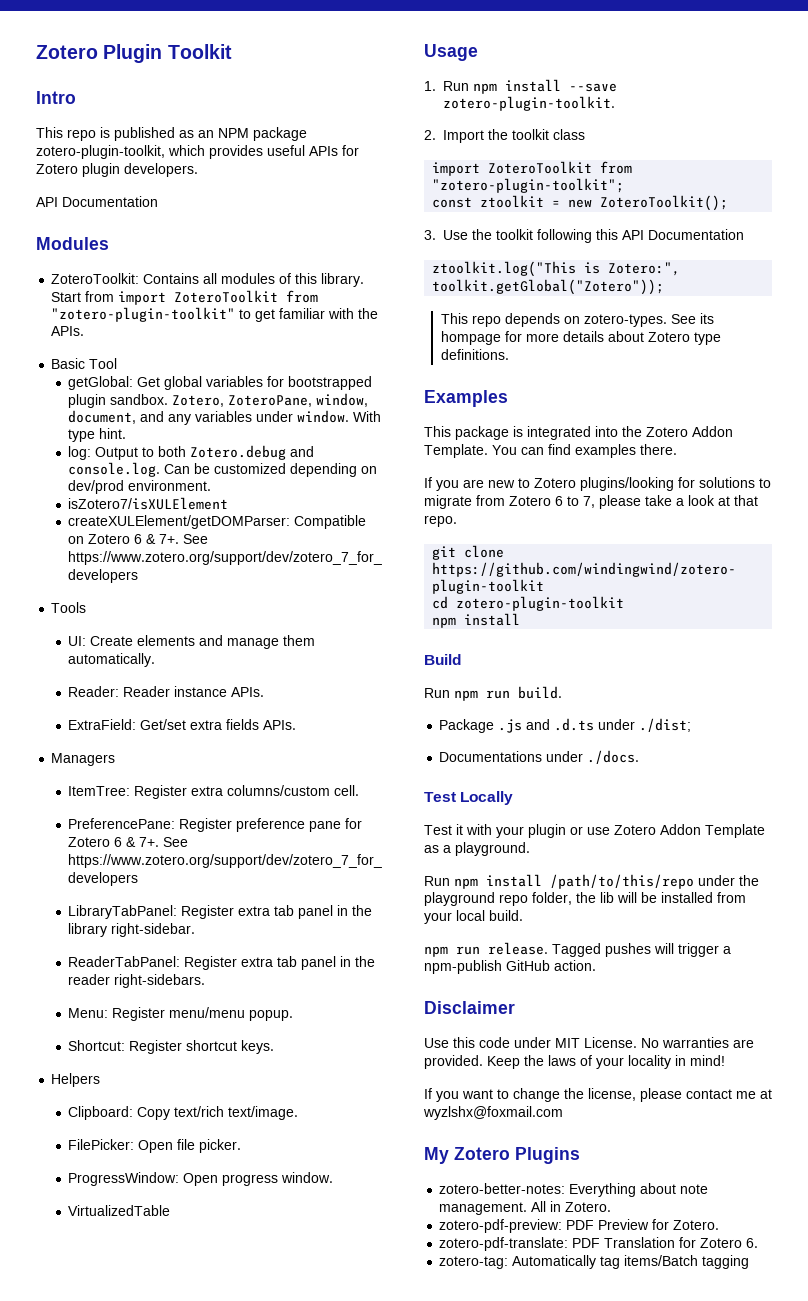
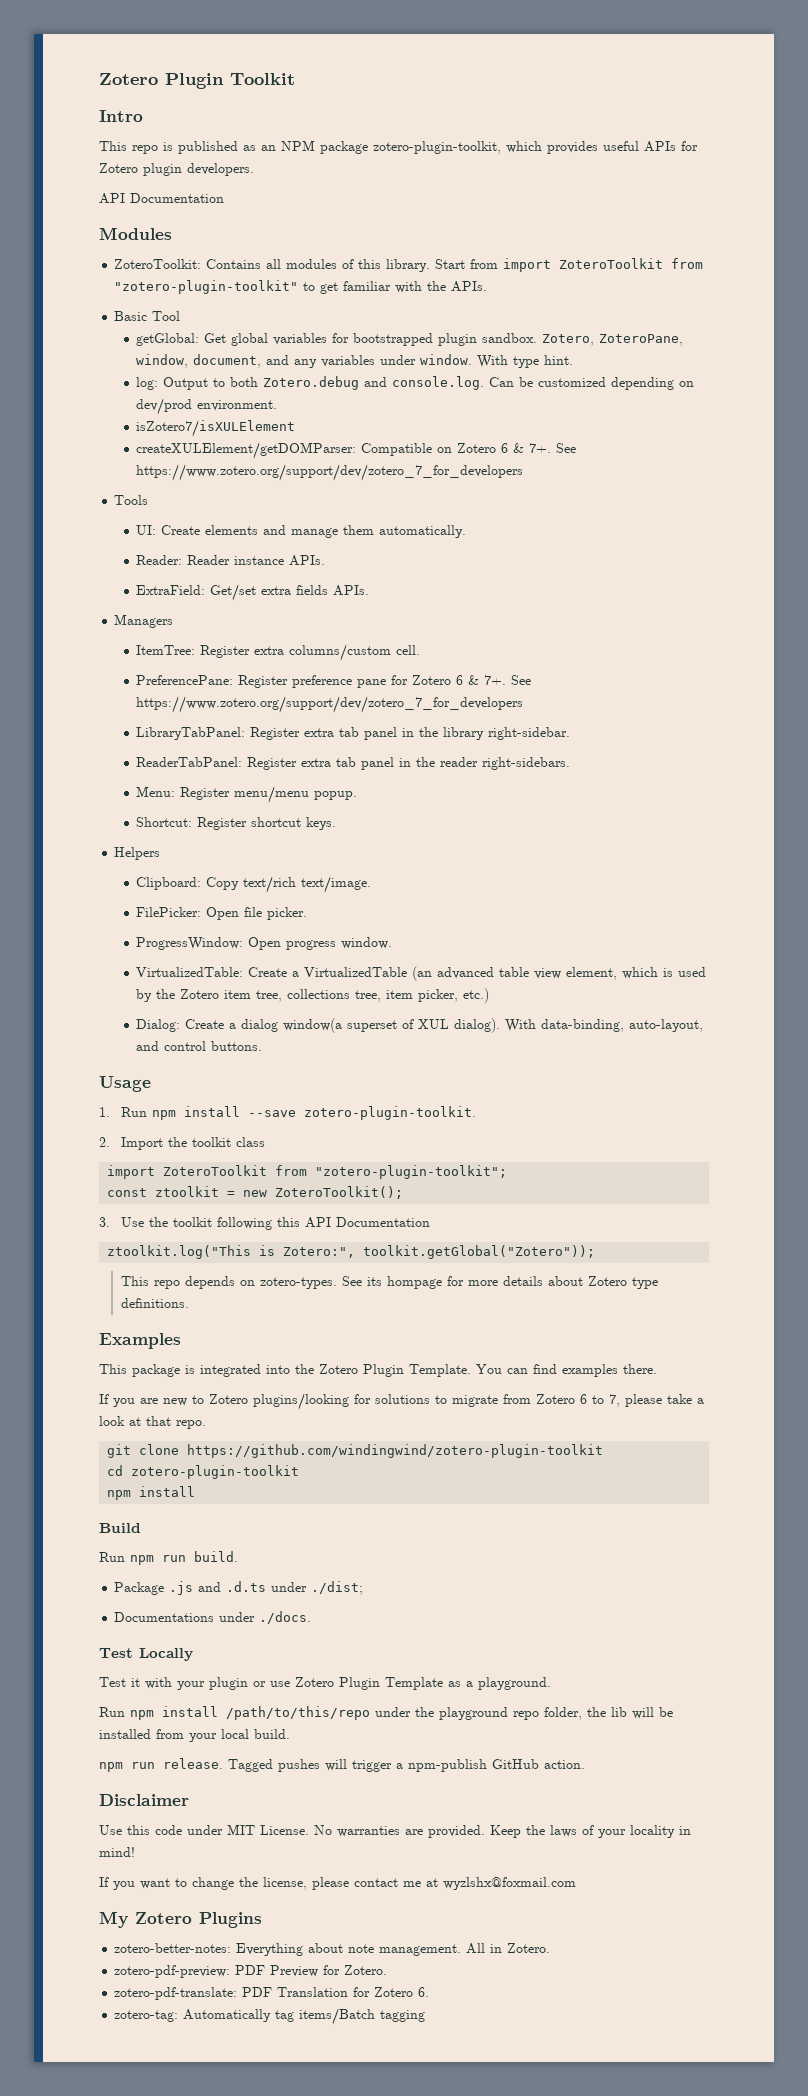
[68,1205,171,1216] VirtualizedTable -> [136,966,707,981] [136,988,490,1003] [136,1018,704,1033] [136,1041,263,1051] VirtualizedTable: Create a VirtualizedTable (an advanced table view element, which is used by the Zotero item tree, collections tree, item picker, etc.) // Dialog: Create a dialog window(a superset of XUL dialog). With data-binding, auto-layout, and control buttons.
[692,426,733,437] Addon -> [363,1364,404,1377] Plugin
[660,824,701,835] Addon -> [339,1677,380,1690] Plugin

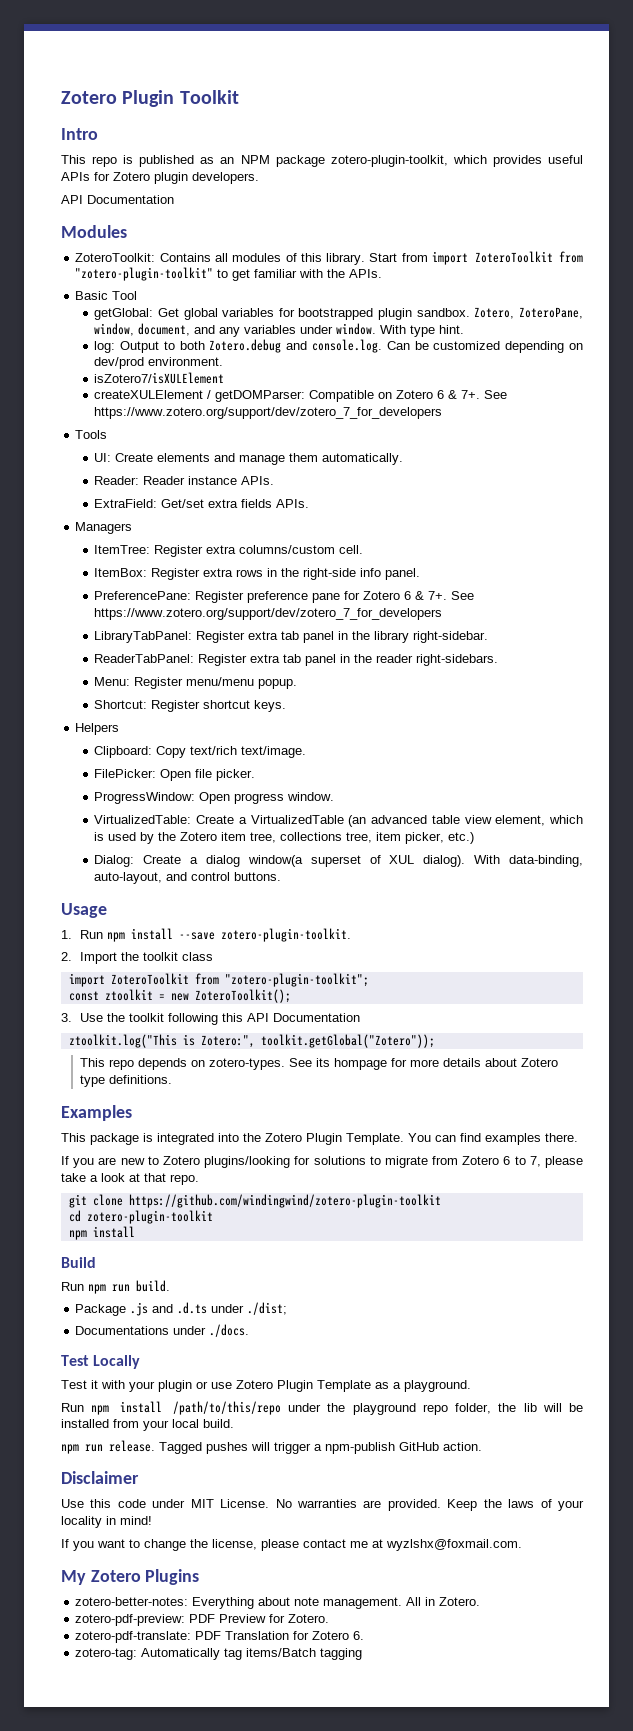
[136,442,357,459] createXULElement/getDOMParser: -> [94,390,306,402] createXULElement / getDOMParser:
(421, 650) none -> [94,568,421,580] // ItemBox: Register extra rows in the right-side info panel.
[443,1877,576,1890] wyzlshx@foxmail.com -> [386,1539,522,1551] wyzlshx@foxmail.com.

